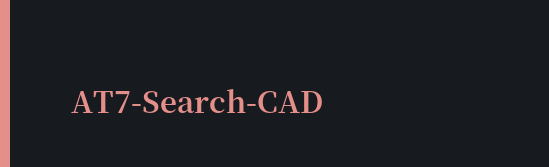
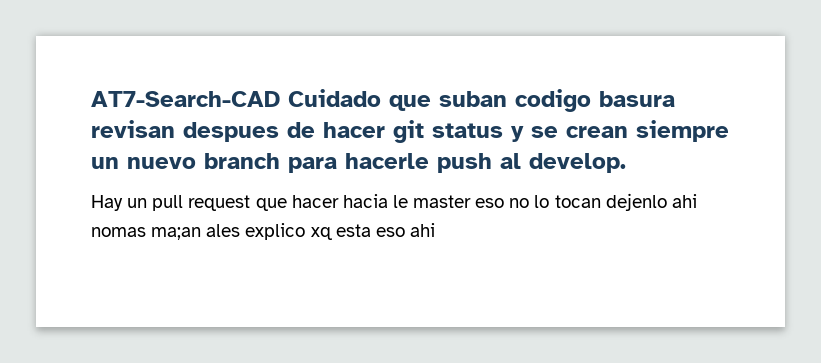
(323, 100) none -> [288,89,675,112] [91,120,729,143] [91,153,626,173] [91,193,697,211] [91,223,435,240] Cuidado que suban codigo basura revisan despues de hacer git status y se crean siempre un nuevo branch para hacerle push al develop. // Hay un pull request que hacer hacia le master eso no lo tocan dejenlo ahi nomas ma;an ales explico xq esta eso ahi

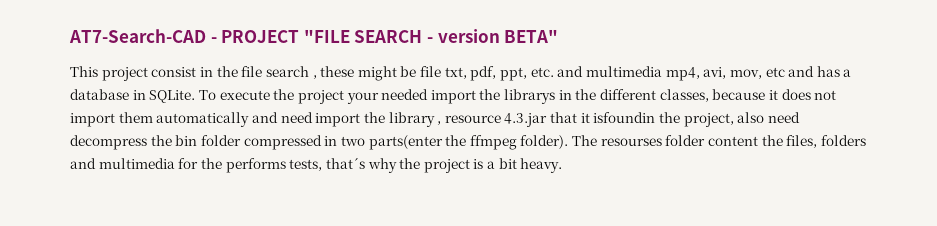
[288,89,675,112] [91,120,729,143] [91,153,626,173] [91,193,697,211] [91,223,435,240] Cuidado que suban codigo basura revisan despues de hacer git status y se crean siempre un nuevo branch para hacerle push al develop. // Hay un pull request que hacer hacia le master eso no lo tocan dejenlo ahi nomas ma;an ales explico xq esta eso ahi -> [210,29,559,43] [70,66,852,81] [70,89,837,104] [70,112,800,127] [70,135,866,150] [70,158,563,173] - PROJECT "FILE SEARCH - version BETA" // This project consist in the file search , these might be file txt, pdf, ppt, etc. and multimedia mp4, avi, mov, etc and has a database in SQLite. To execute the project your needed import the librarys in the different classes, because it does not import them automatically and need import the library , resource 4.3.jar that it isfoundin the project, also need decompress the bin folder compressed in two parts(enter the ffmpeg folder). The resourses folder content the files, folders and multimedia for the performs tests, that´s why the project is a bit heavy.

